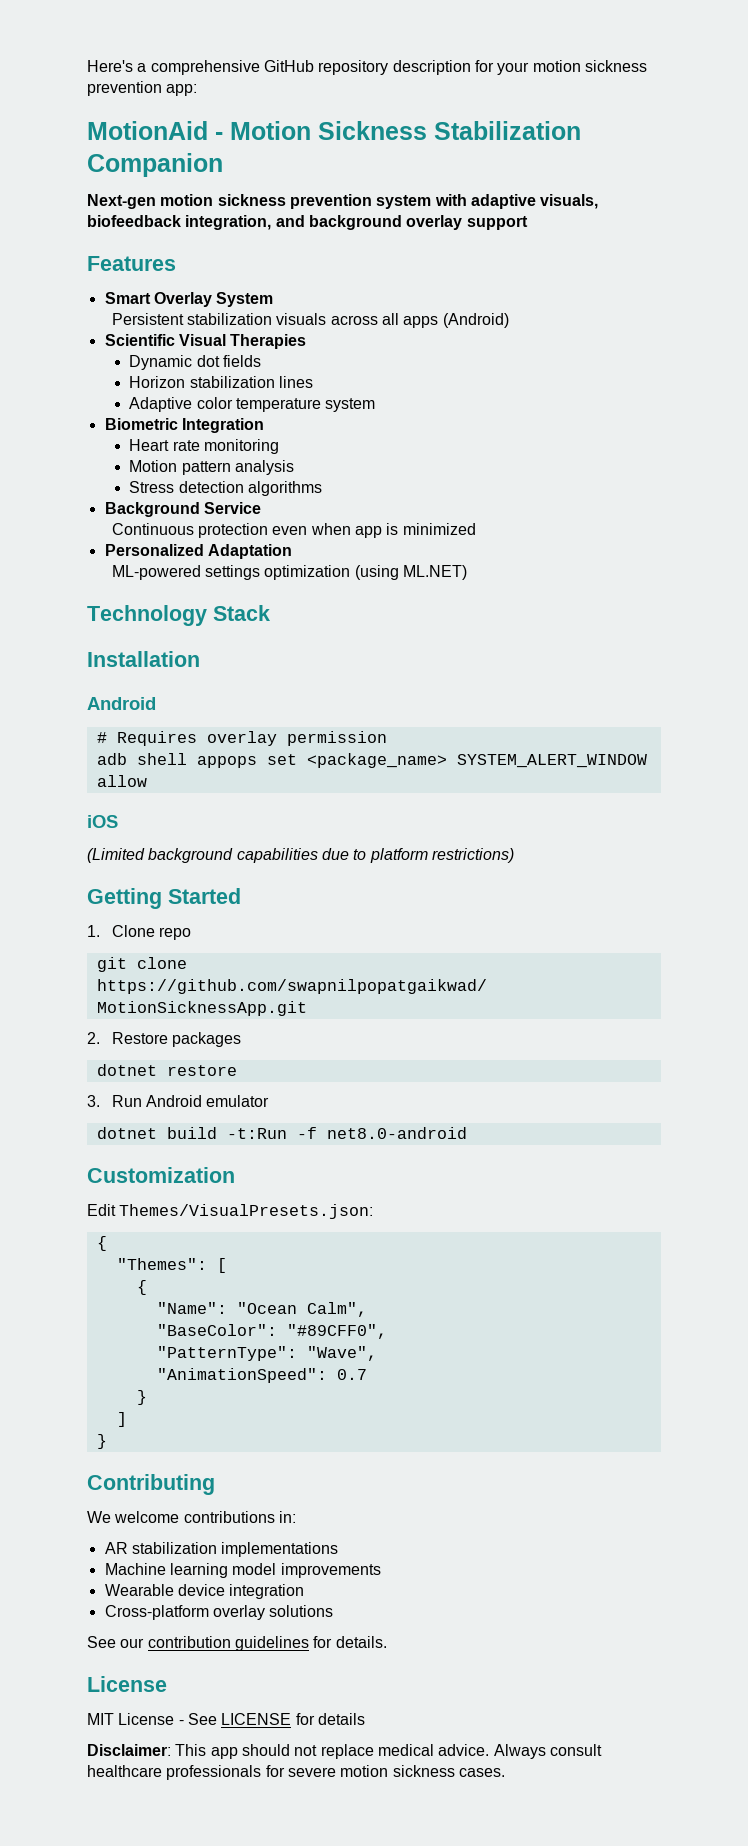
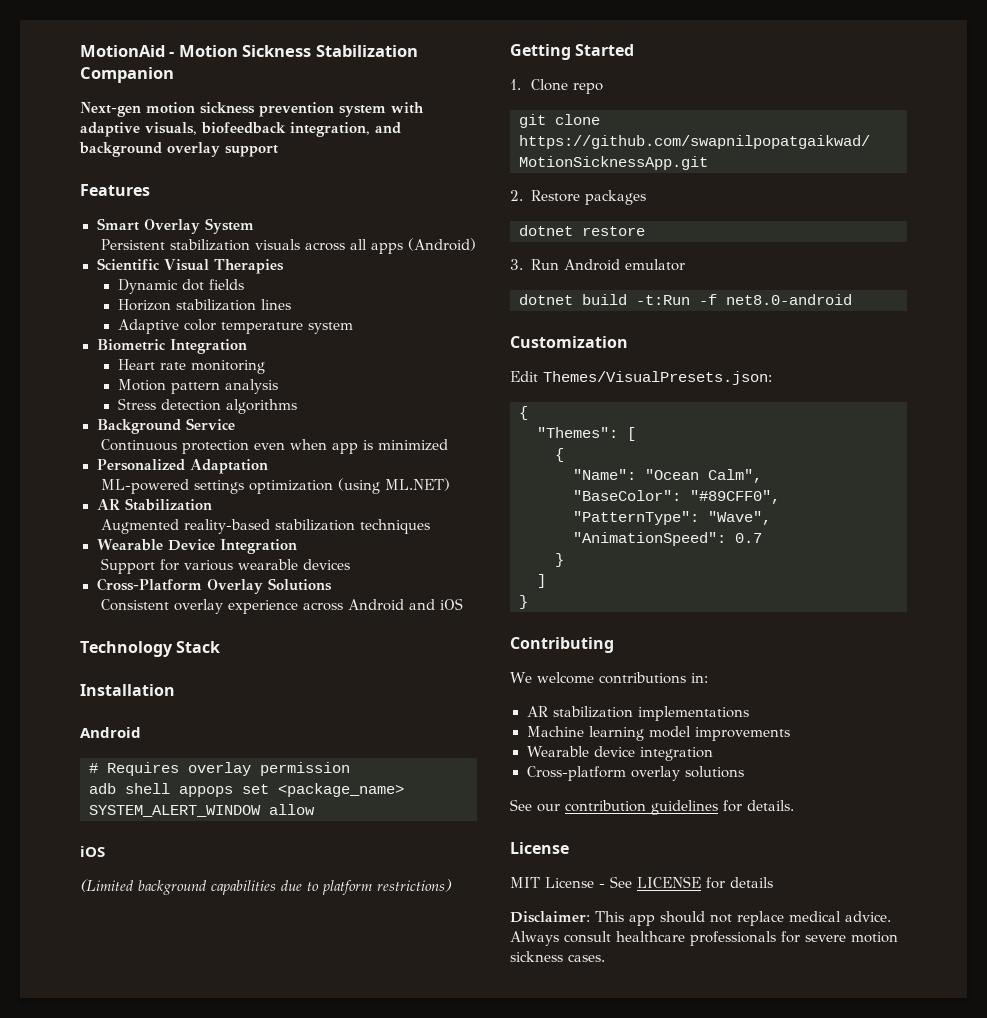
[87,60,647,75] [87,81,198,96] Here's a comprehensive GitHub repository description for your motion sickness prevention app: // -> (80, 51) none
(468, 572) none -> [96,498,212,511] [101,519,431,534] [96,539,298,554] [101,558,351,574] [96,578,332,594] [101,598,464,614] // AR Stabilization // Augmented reality-based stabilization techniques // Wearable Device Integration // Support for various wearable devices // Cross-Platform Overlay Solutions // Consistent overlay experience across Android and iOS

